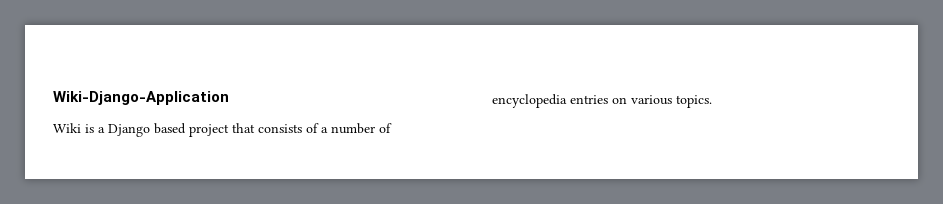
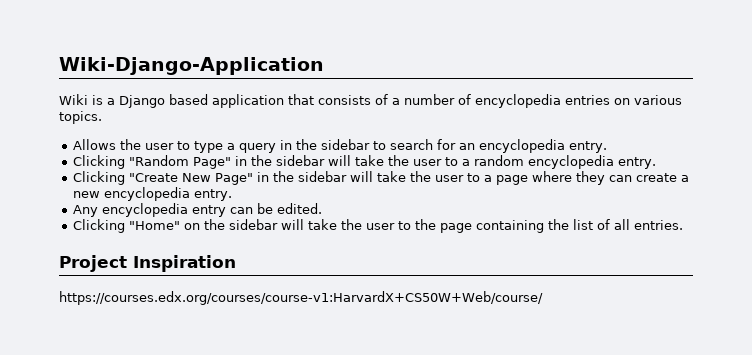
[189,124,229,137] project -> [212,94,284,108] application
(712, 101) none -> [73,139,608,153] [73,155,657,169] [73,171,690,185] [73,187,233,201] [73,203,323,217] [73,219,684,233] [59,255,236,272] [59,291,543,305] // Allows the user to type a query in the sidebar to search for an encyclopedia entry. // Clicking "Random Page" in the sidebar will take the user to a random encyclopedia entry. // Clicking "Create New Page" in the sidebar will take the user to a page where they can create a new encyclopedia entry. // Any encyclopedia entry can be edited. // Clicking "Home" on the sidebar will take the user to the page containing the list of all entries. // Project Inspiration // https://courses.edx.org/courses/course-v1:HarvardX+CS50W+Web/course/

